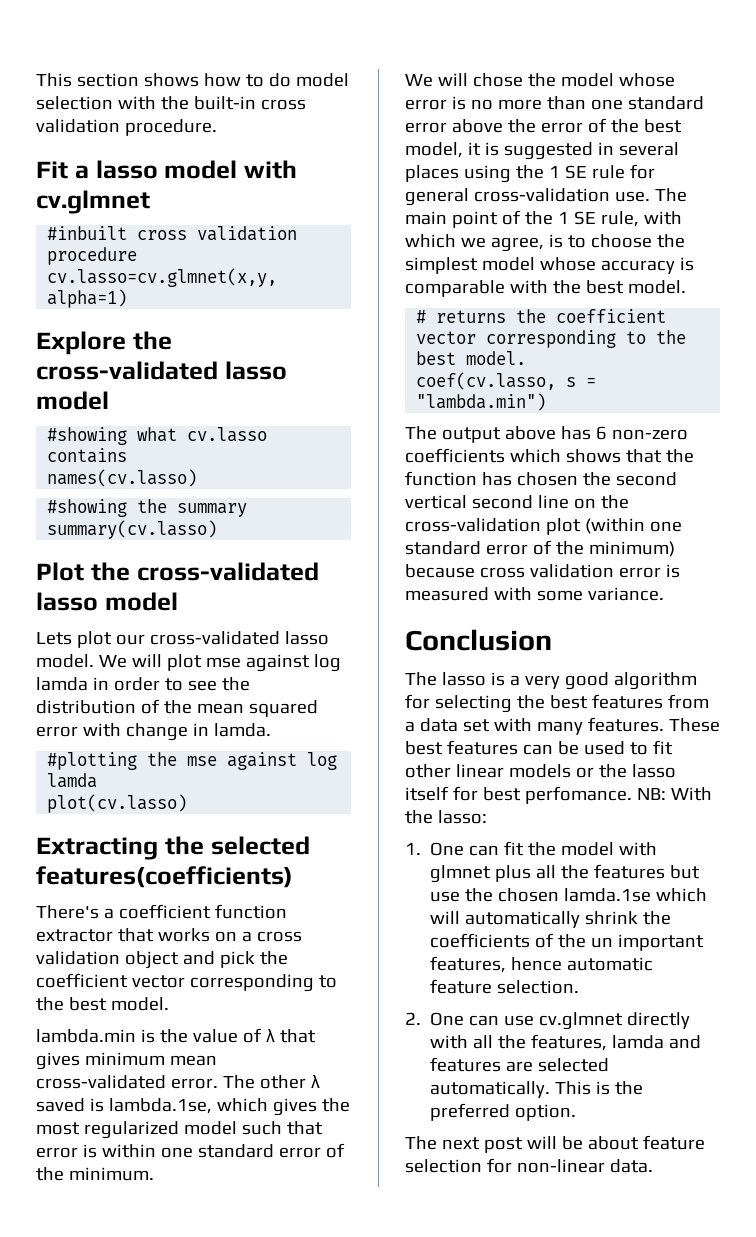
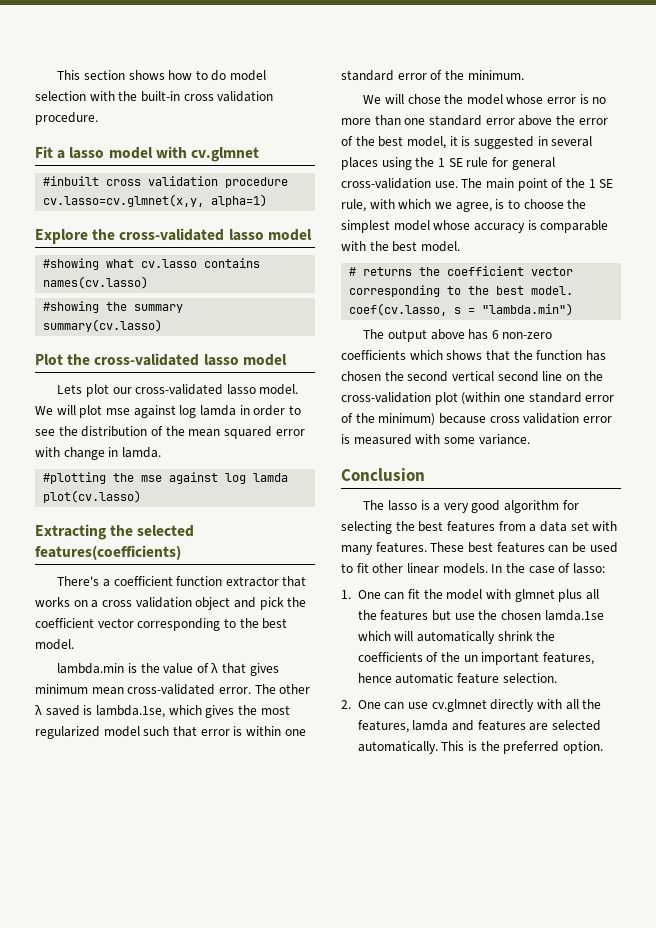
[508,764,676,778] [405,786,712,804] [405,810,433,824] models or the lasso itself for best perfomance. NB: With the -> [442,563,571,574] models. In the case of
[405,1135,705,1153] [405,1158,653,1173] // The next post will be about feature selection for non-linear data. -> (603, 747) none

